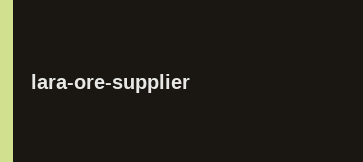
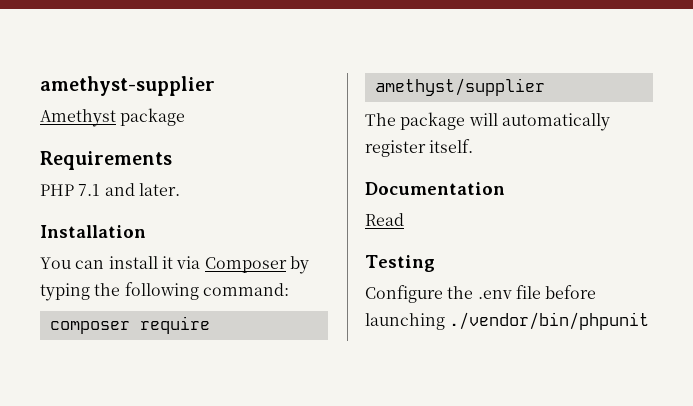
[31,74,190,93] lara-ore-supplier -> [40,76,215,96] [40,108,186,127] [40,151,172,170] [40,183,180,196] [40,225,146,238] [40,256,309,274] [40,282,289,301] [49,316,210,334] [374,78,545,96] [365,112,610,131] [365,139,474,157] [365,182,505,195] [365,213,404,226] [365,255,435,272] [365,285,597,303] [365,312,650,330] amethyst-supplier // Amethyst package // Requirements // PHP 7.1 and later. // Installation // You can install it via Composer by typing the following command: // composer require amethyst/supplier // The package will automatically register itself. // Documentation // Read // Testing // Configure the .env file before launching ./vendor/bin/phpunit

